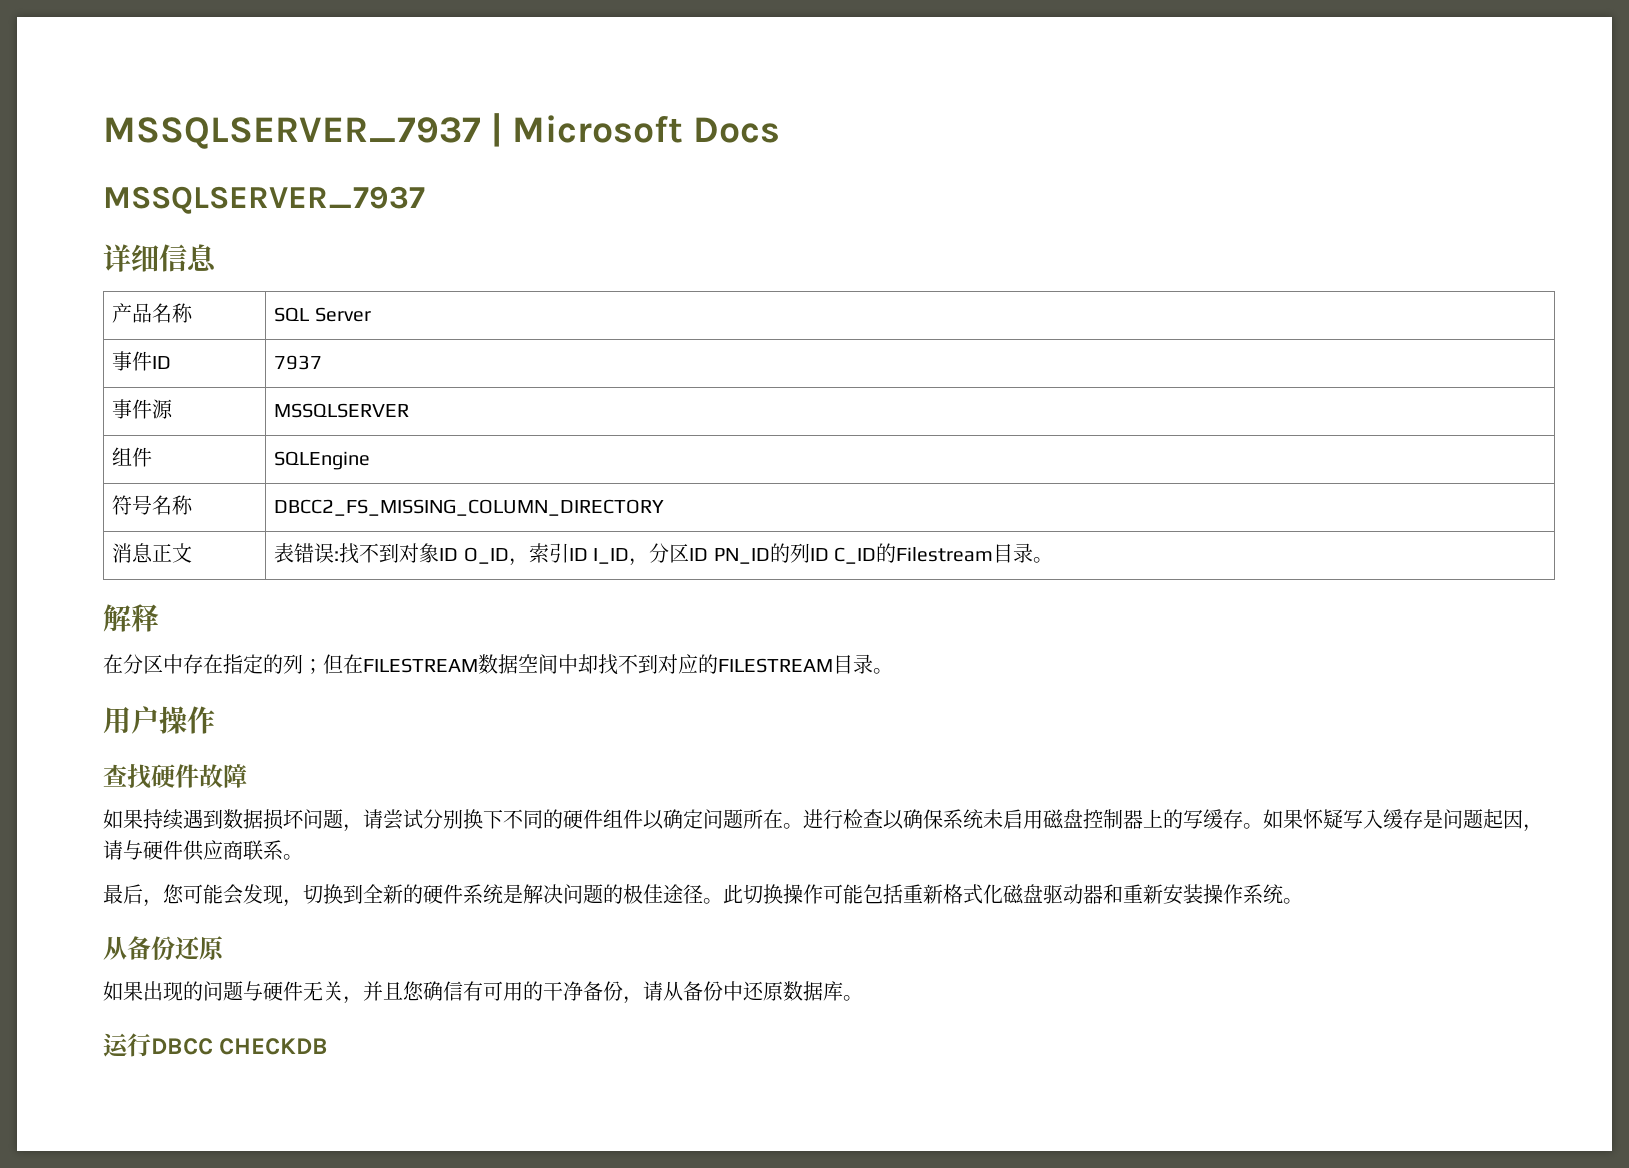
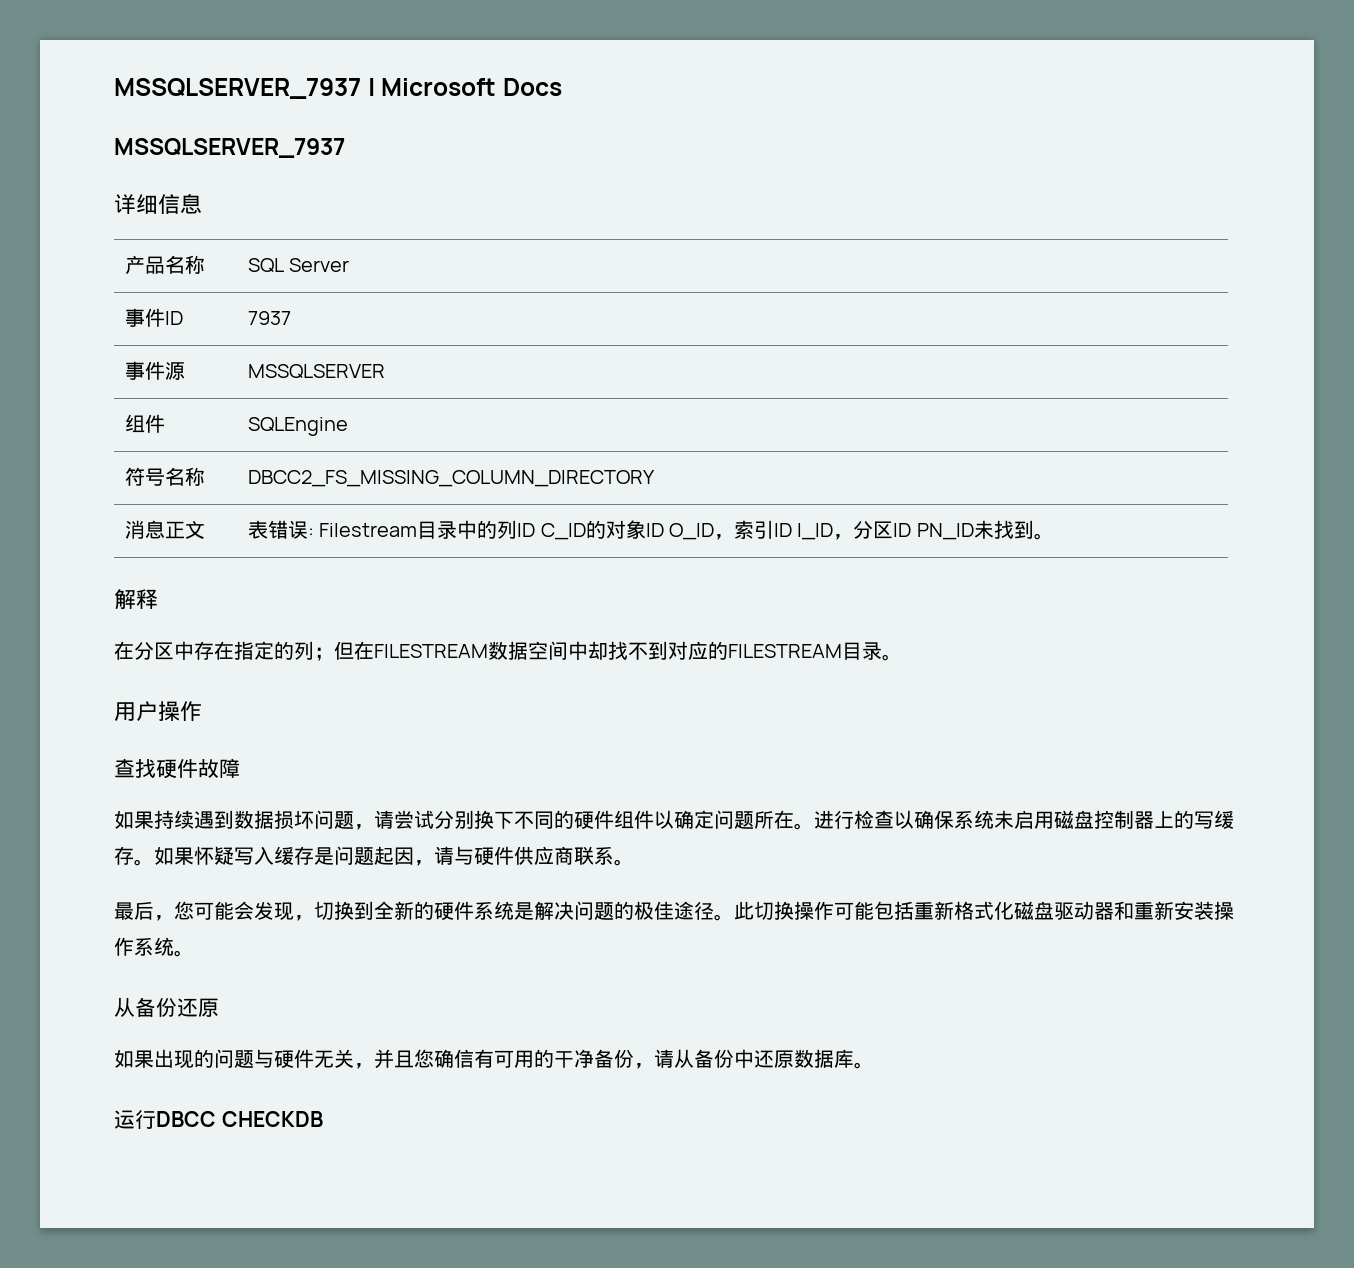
[339,543,400,564] 找不到 -> [319,520,606,540] Filestream目录中的列ID C_ID的
[769,543,1033,564] 的列ID C_ID的Filestream目录 -> [973,520,1034,539] 未找到

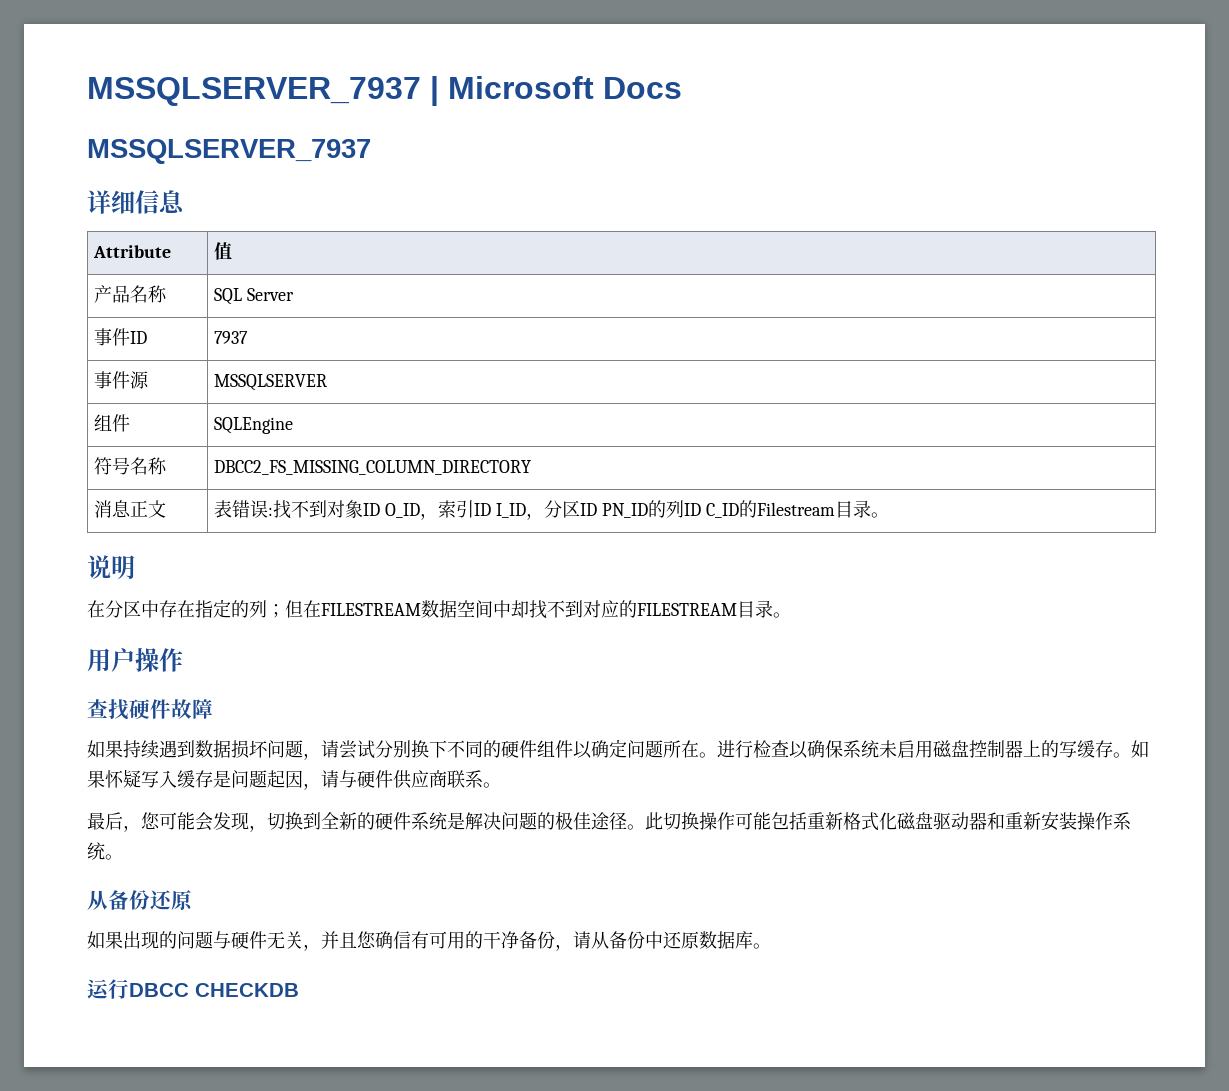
(202, 203) none -> [93,245,172,258] [214,242,233,260] // Attribute | 值
[319,520,606,540] Filestream目录中的列ID C_ID的 -> [273,500,328,519] 找不到
[973,520,1054,540] [114,589,158,610] 未找到。 // 解释 -> [647,500,889,518] [87,555,135,579] 的列ID C_ID的Filestream目录。 // 说明

